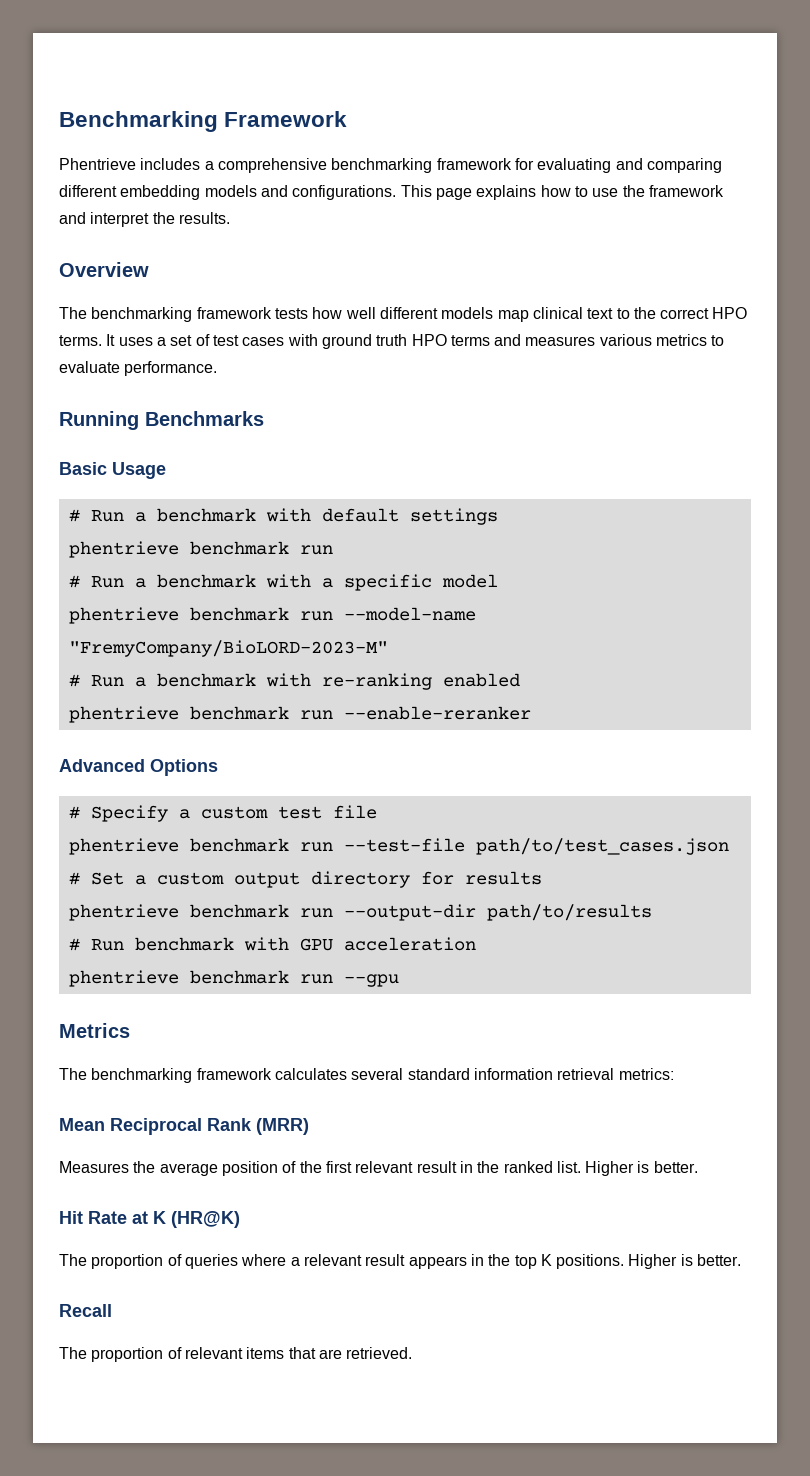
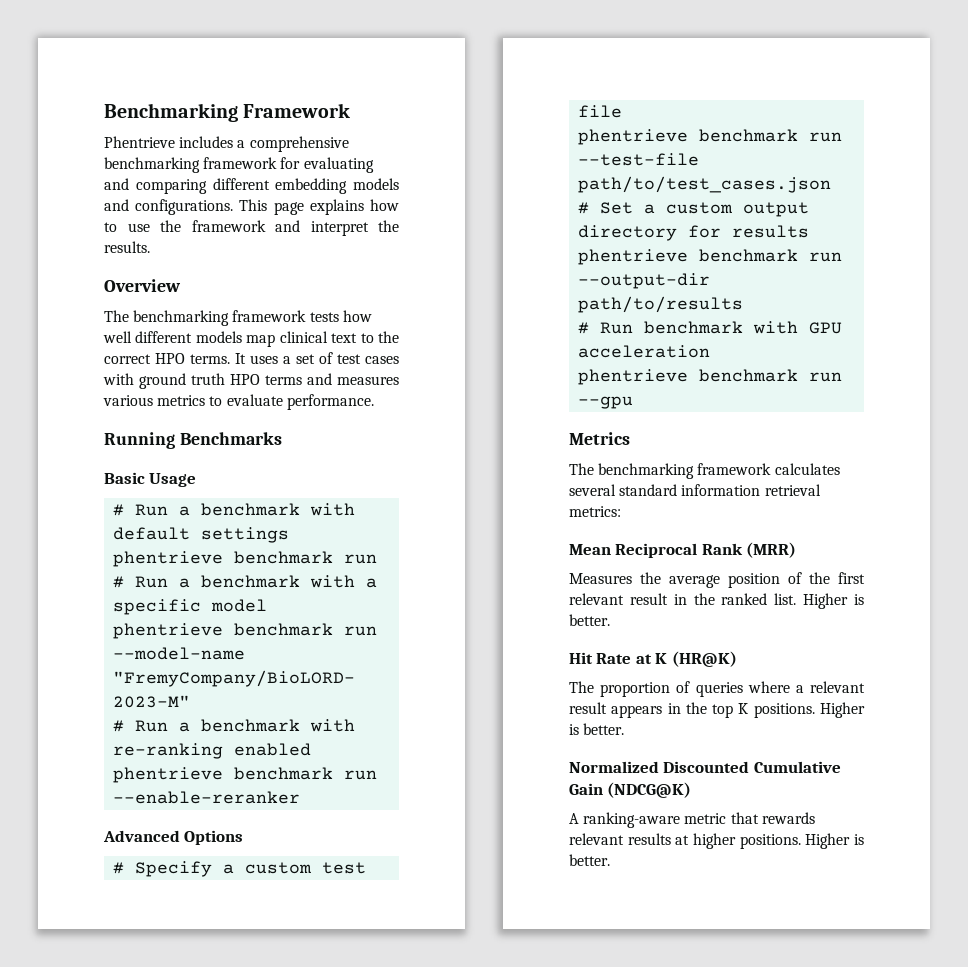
[59,1304,112,1317] [59,1347,413,1362] Recall // The proportion of relevant items that are retrieved. -> [569,761,841,773] [569,782,692,798] [569,812,815,828] [569,833,864,849] [569,854,610,866] Normalized Discounted Cumulative Gain (NDCG@K) // A ranking-aware metric that rewards relevant results at higher positions. Higher is better.

